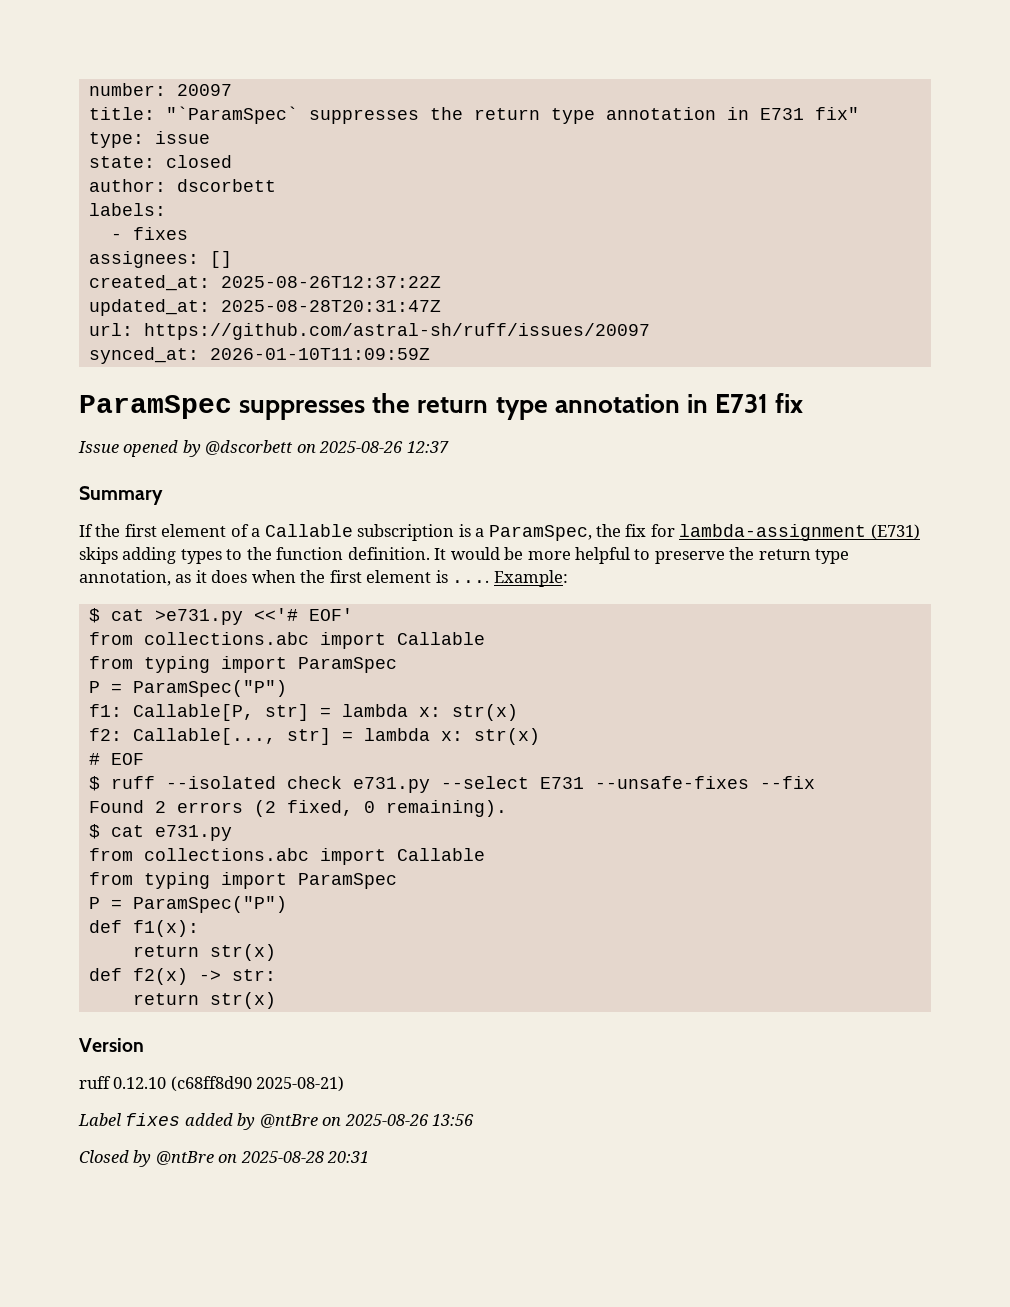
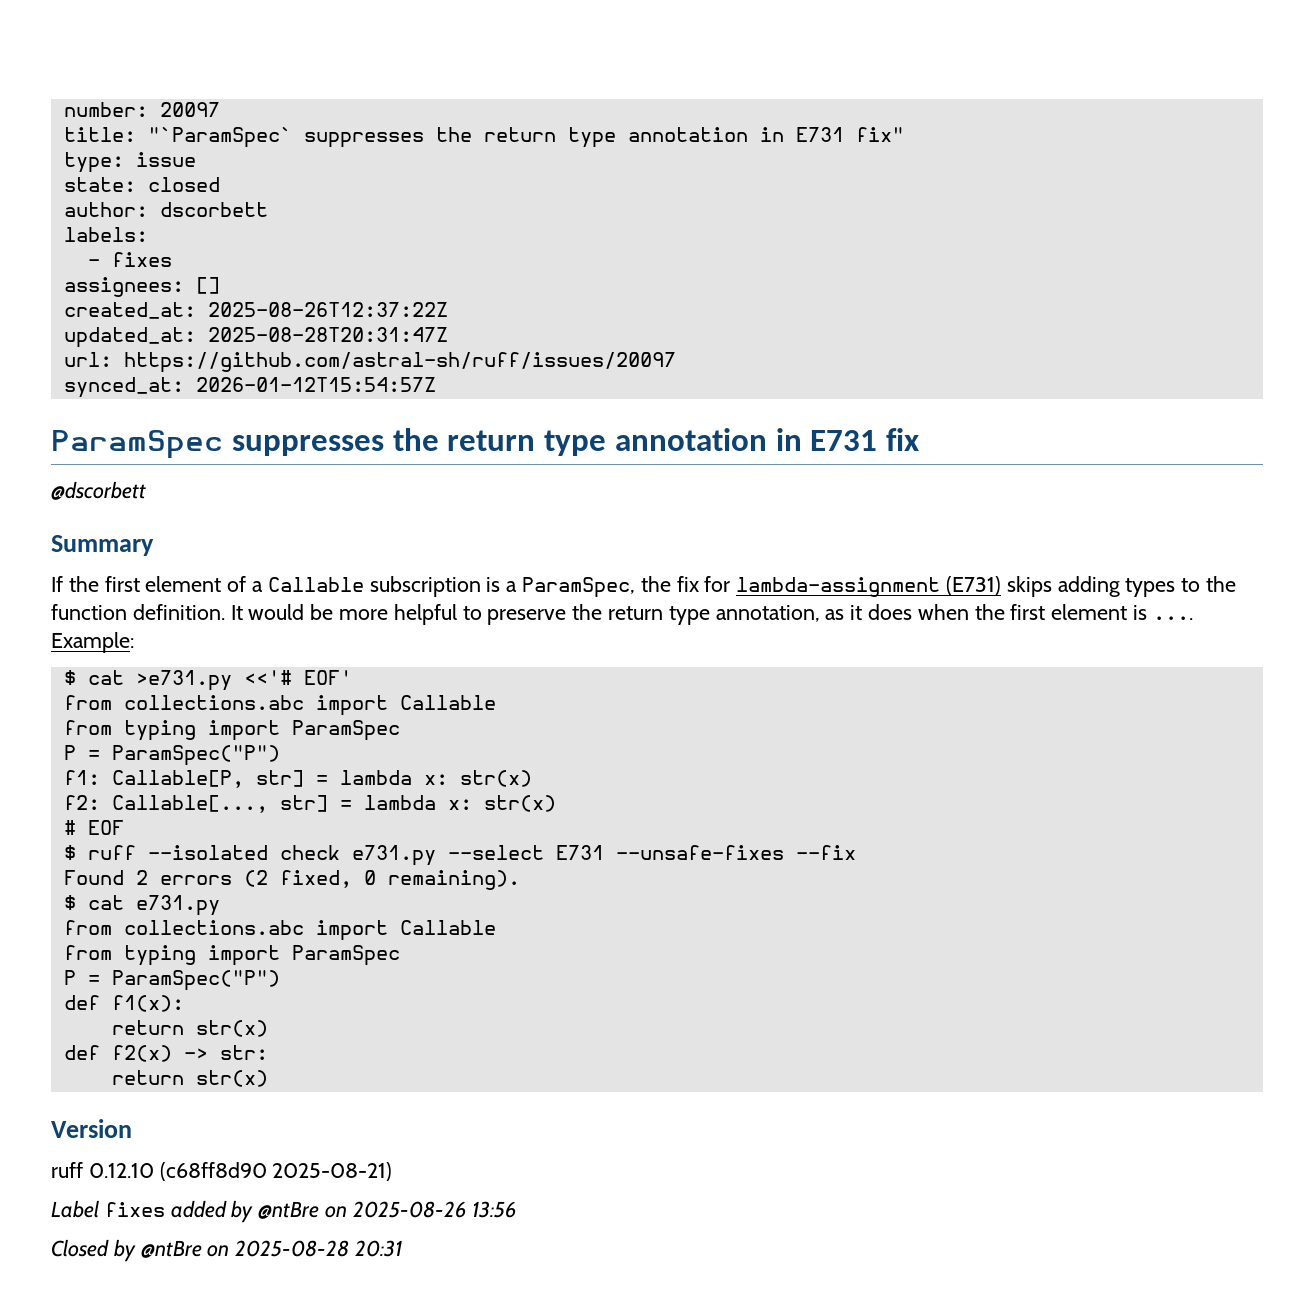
[209,348,430,360] 2026-01-10T11:09:59Z -> [195,377,436,392] 2026-01-12T15:54:57Z
[78,440,449,457] Issue opened by @dscorbett on 2025-08-26 12:37 -> [51,481,146,500] @dscorbett

